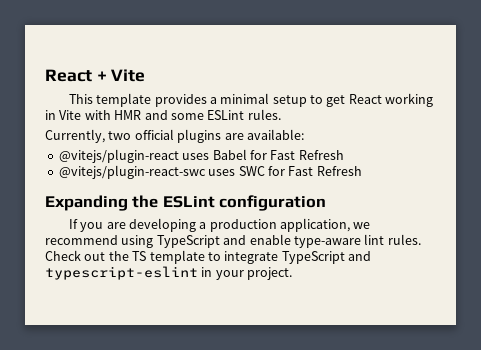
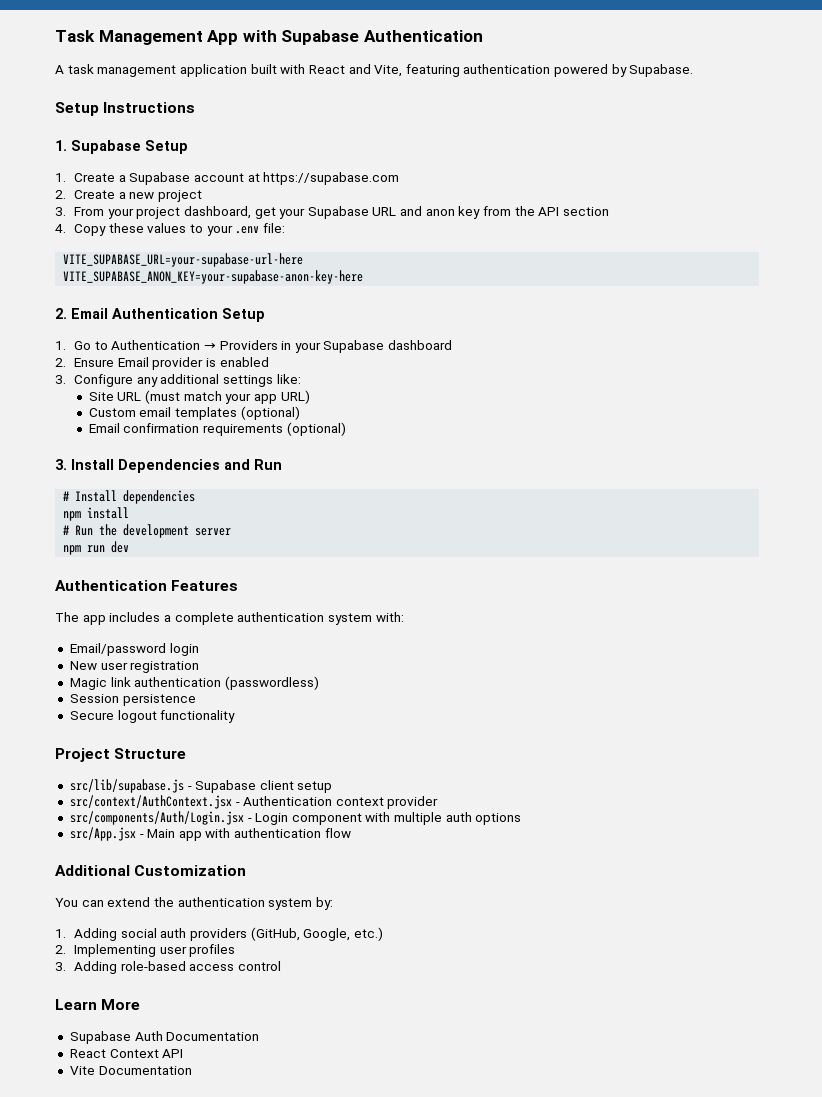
[45,69,146,82] [68,93,434,107] [45,109,281,120] [45,129,304,143] [58,149,344,163] [58,165,362,179] [45,195,327,211] [68,218,371,232] [45,234,421,248] [45,250,371,264] [45,266,293,280] React + Vite // This template provides a minimal setup to get React working in Vite with HMR and some ESLint rules. // Currently, two official plugins are available: // @vitejs/plugin-react uses Babel for Fast Refresh // @vitejs/plugin-react-swc uses SWC for Fast Refresh // Expanding the ESLint configuration // If you are developing a production application, we recommend using TypeScript and enable type-aware lint rules. Check out the TS template to integrate TypeScript and typescript-eslint in your project. -> [55,30,483,45] [55,64,694,77] [55,102,196,116] [55,140,188,154] [55,172,400,185] [55,190,202,202] [55,206,609,219] [55,223,285,236] [63,253,304,267] [63,270,364,284] [55,308,265,322] [55,340,453,353] [55,357,269,370] [55,374,301,387] [88,390,310,404] [88,406,300,420] [88,422,346,436] [55,459,282,473] [63,490,196,504] [63,507,130,521] [63,524,232,538] [63,541,130,555] [55,580,239,591] [55,612,404,625] [69,643,199,656] [69,661,200,673] [69,676,319,690] [69,694,196,706] [69,710,236,723] [55,748,187,762] [69,779,333,793] [69,795,439,809] [69,811,522,825] [69,827,351,841] [55,865,247,876] [55,897,333,910] [55,927,383,941] [55,944,236,957] [55,961,281,974] [55,999,141,1010] [69,1031,260,1044] [69,1049,184,1058] [69,1066,192,1075] Task Management App with Supabase Authentication // A task management application built with React and Vite, featuring authentication powered by Supabase. // Setup Instructions // 1. Supabase Setup // 1. Create a Supabase account at https://supabase.com // 2. Create a new project // 3. From your project dashboard, get your Supabase URL and anon key from the API section // 4. Copy these values to your .env file: // VITE_SUPABASE_URL=your-supabase-url-here // VITE_SUPABASE_ANON_KEY=your-supabase-anon-key-here // 2. Email Authentication Setup // 1. Go to Authentication → Providers in your Supabase dashboard // 2. Ensure Email provider is enabled // 3. Configure any additional settings like: // Site URL (must match your app URL) // Custom email templates (optional) // Email confirmation requirements (optional) // 3. Install Dependencies and Run // # Install dependencies // npm install // # Run the development server // npm run dev // Authentication Features // The app includes a complete authentication system with: // Email/password login // New user registration // Magic link authentication (passwordless) // Session persistence // Secure logout functionality // Project Structure // src/lib/supabase.js - Supabase client setup // src/context/AuthContext.jsx - Authentication context provider // src/components/Auth/Login.jsx - Login component with multiple auth options // src/App.jsx - Main app with authentication flow // Additional Customization // You can extend the authentication system by: // 1. Adding social auth providers (GitHub, Google, etc.) // 2. Implementing user profiles // 3. Adding role-based access control // Learn More // Supabase Auth Documentation // React Context API // Vite Documentation

